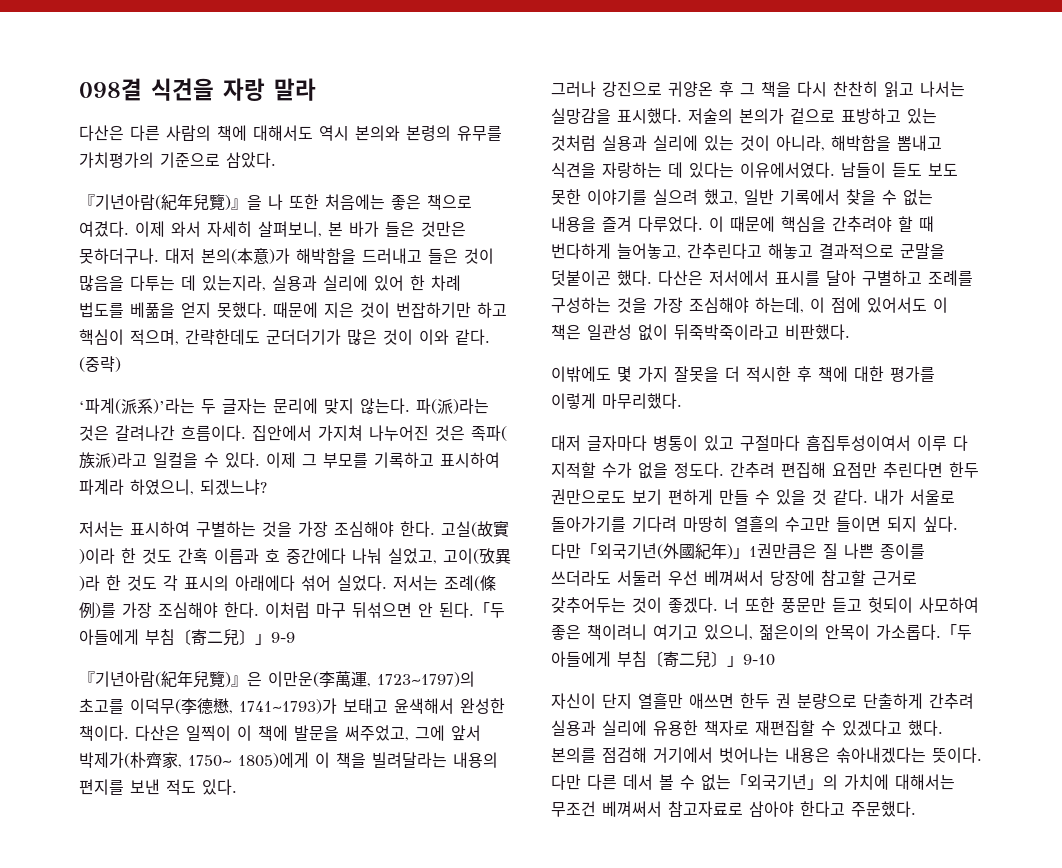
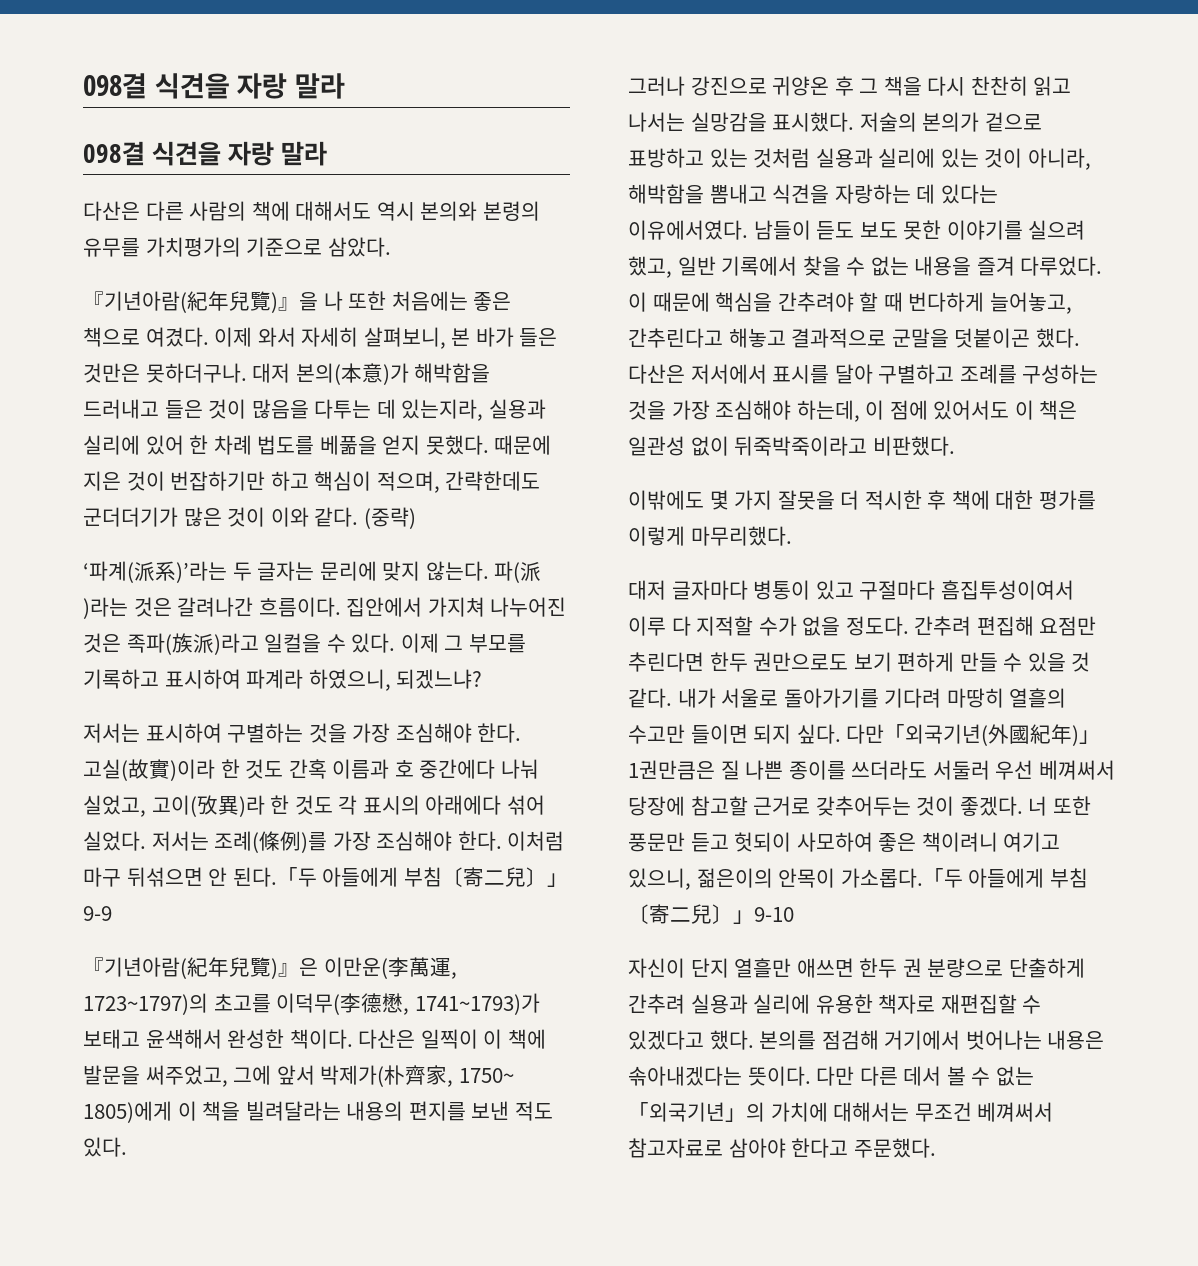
[79,78,316,101] 098결 식견을 자랑 말라 -> [83,73,346,99] [83,141,328,166] 098결 식견을 자랑 말라 // 098결 식견을 자랑 말라

